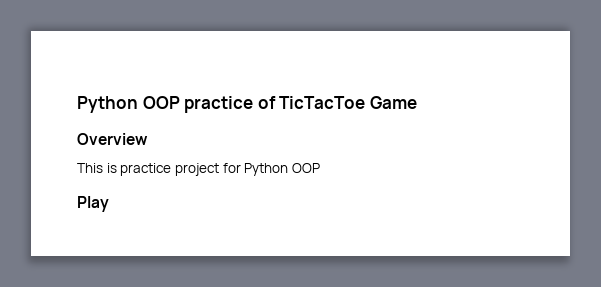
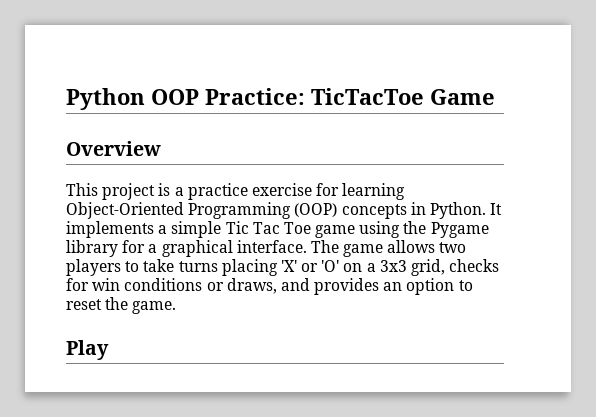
[77,96,276,113] Python OOP practice of -> [66,88,305,110] Python OOP Practice:
[106,163,320,176] is practice project for Python OOP -> [102,183,406,200] [66,202,503,219] [66,221,489,238] [66,240,467,257] [66,259,500,276] [66,278,473,295] [66,297,177,314] project is a practice exercise for learning Object-Oriented Programming (OOP) concepts in Python. It implements a simple Tic Tac Toe game using the Pygame library for a graphical interface. The game allows two players to take turns placing 'X' or 'O' on a 3x3 grid, checks for win conditions or draws, and provides an option to reset the game.

